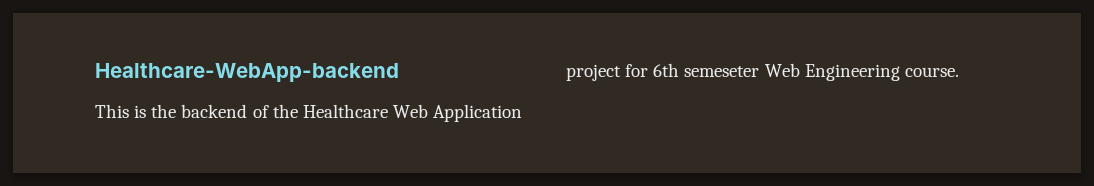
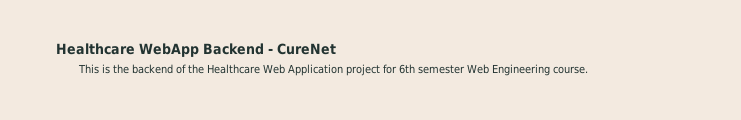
[95,63,399,82] Healthcare-WebApp-backend -> [56,43,336,57] Healthcare WebApp Backend - CureNet
[684,66,760,77] semeseter -> [417,65,465,74] semester

